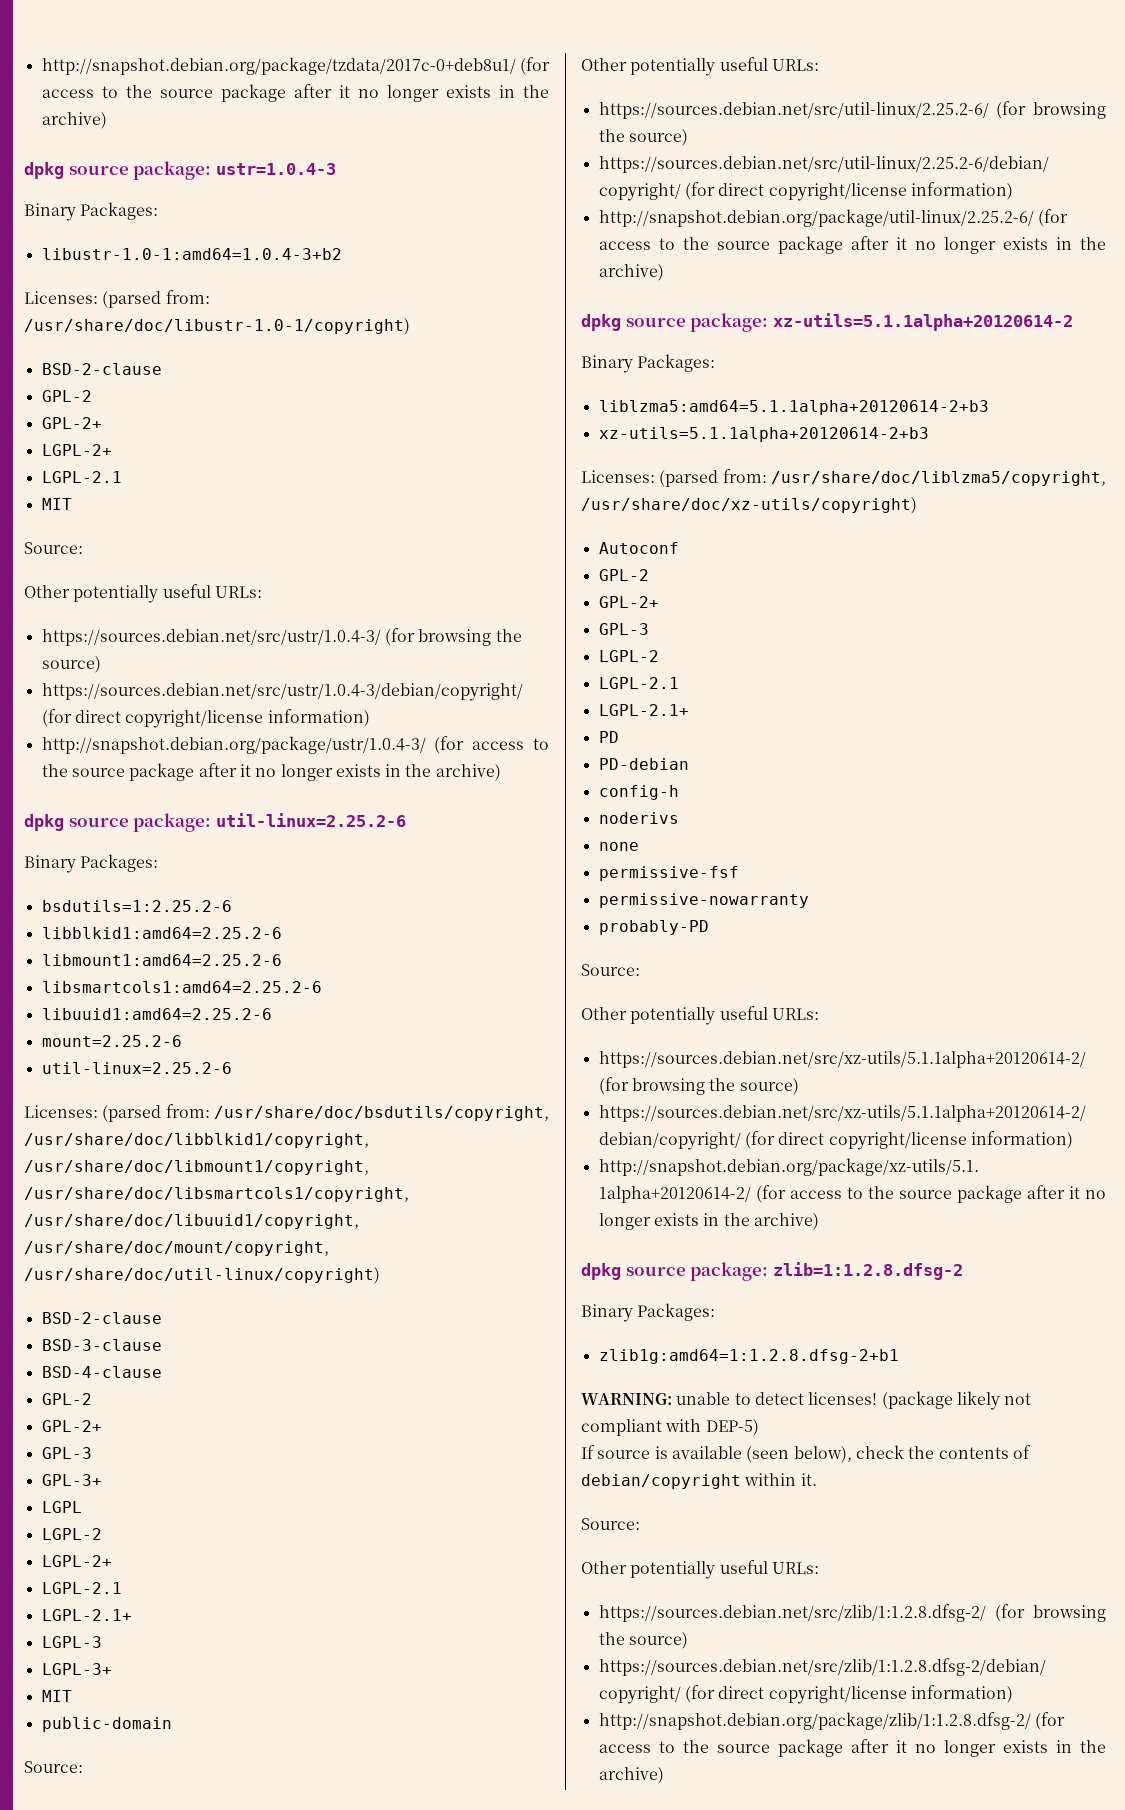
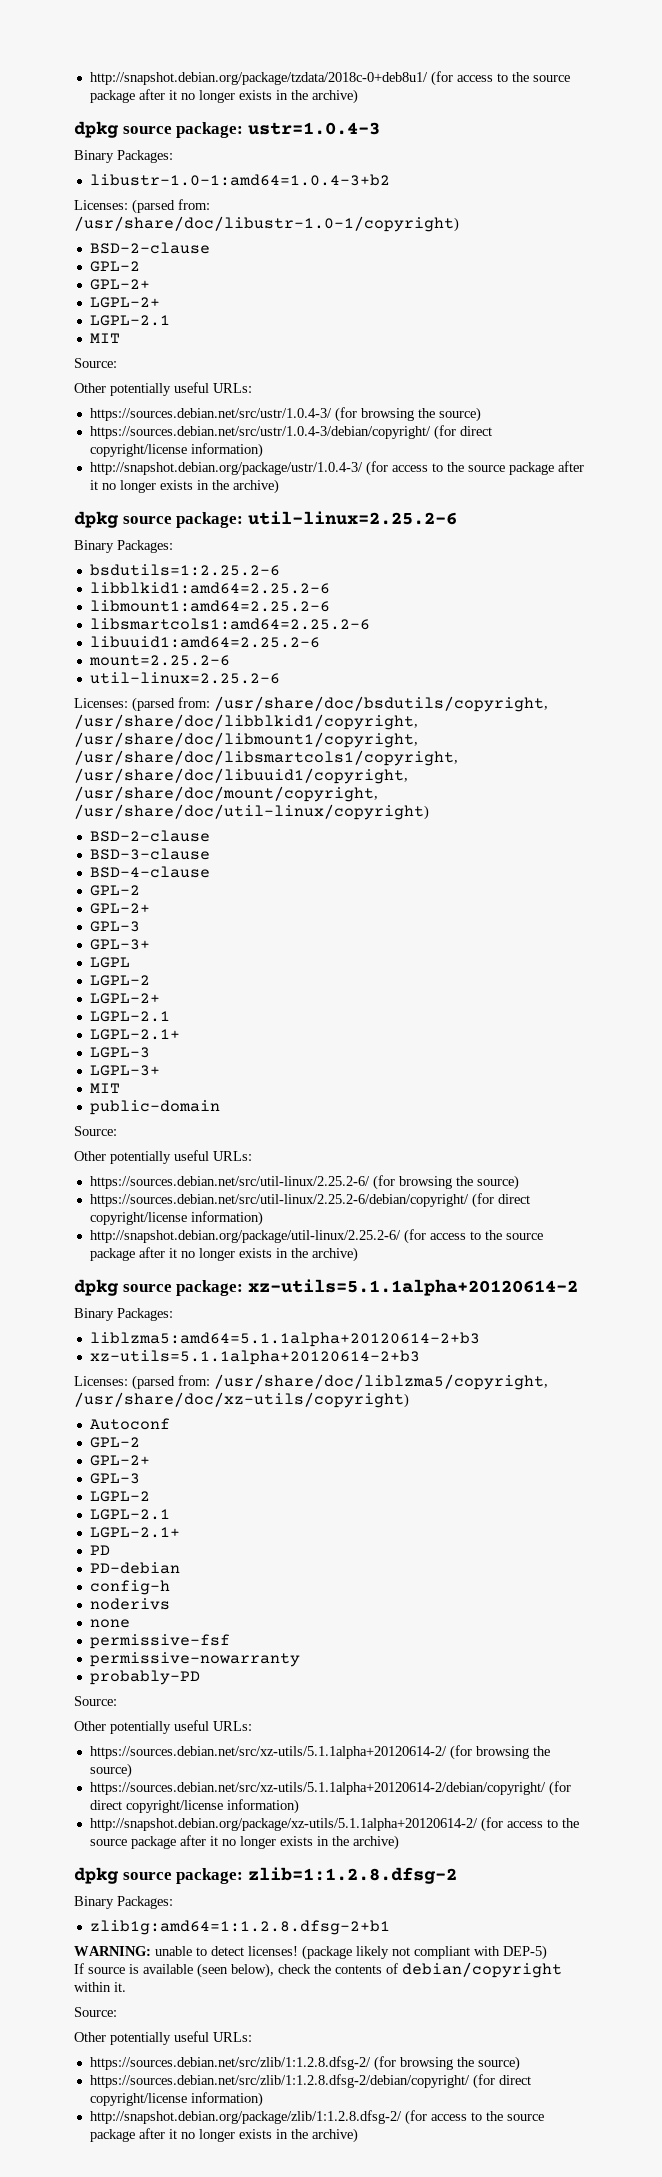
[41,57,516,75] http://snapshot.debian.org/package/tzdata/2017c-0+deb8u1/ -> [89,72,428,85] http://snapshot.debian.org/package/tzdata/2018c-0+deb8u1/

